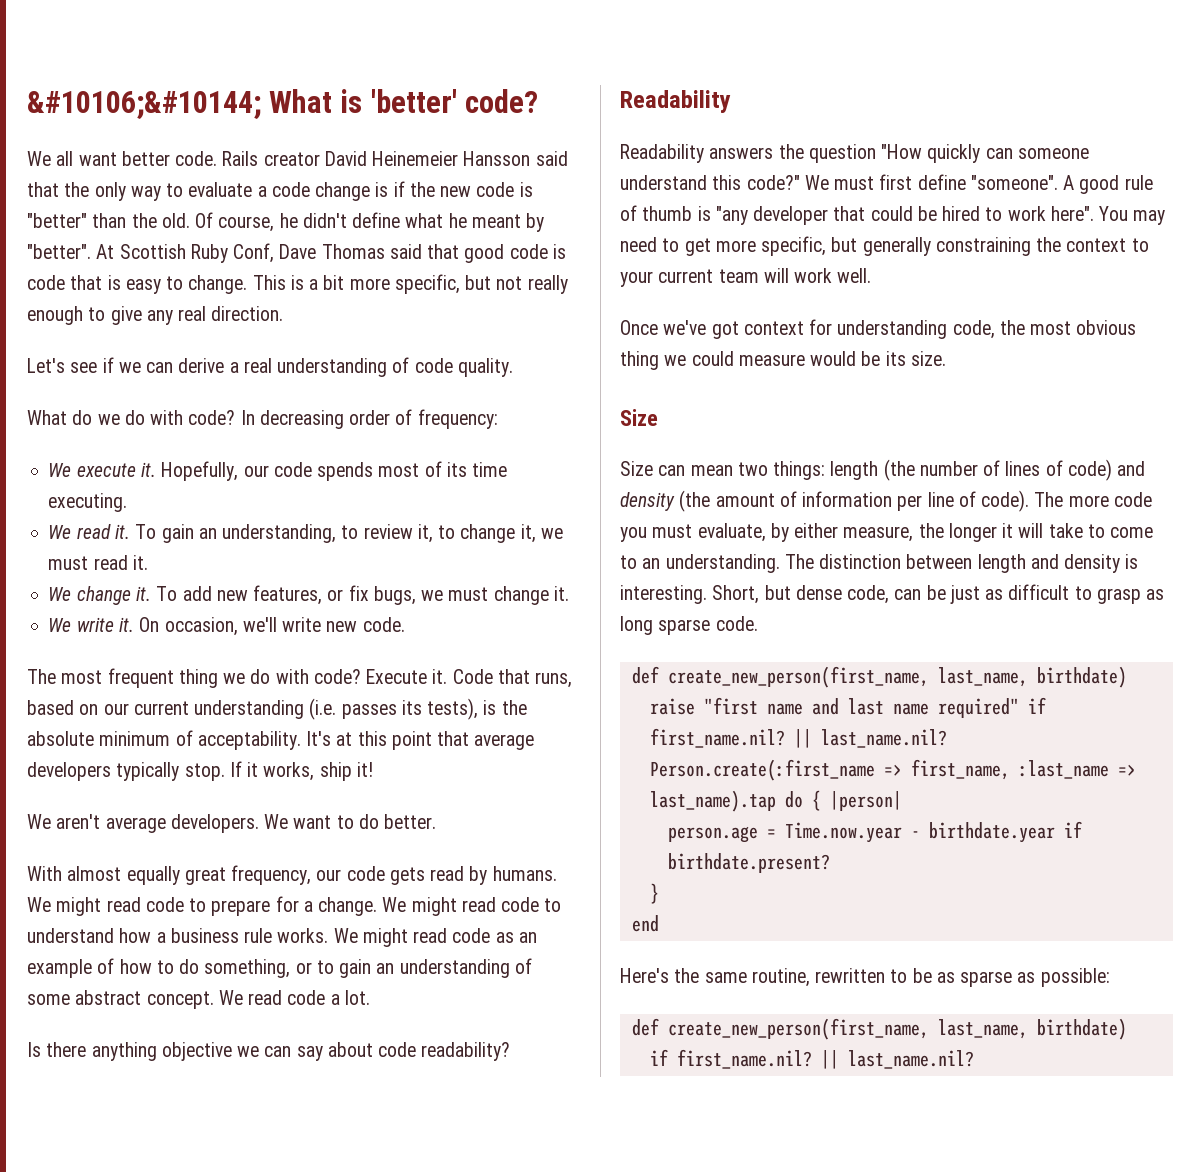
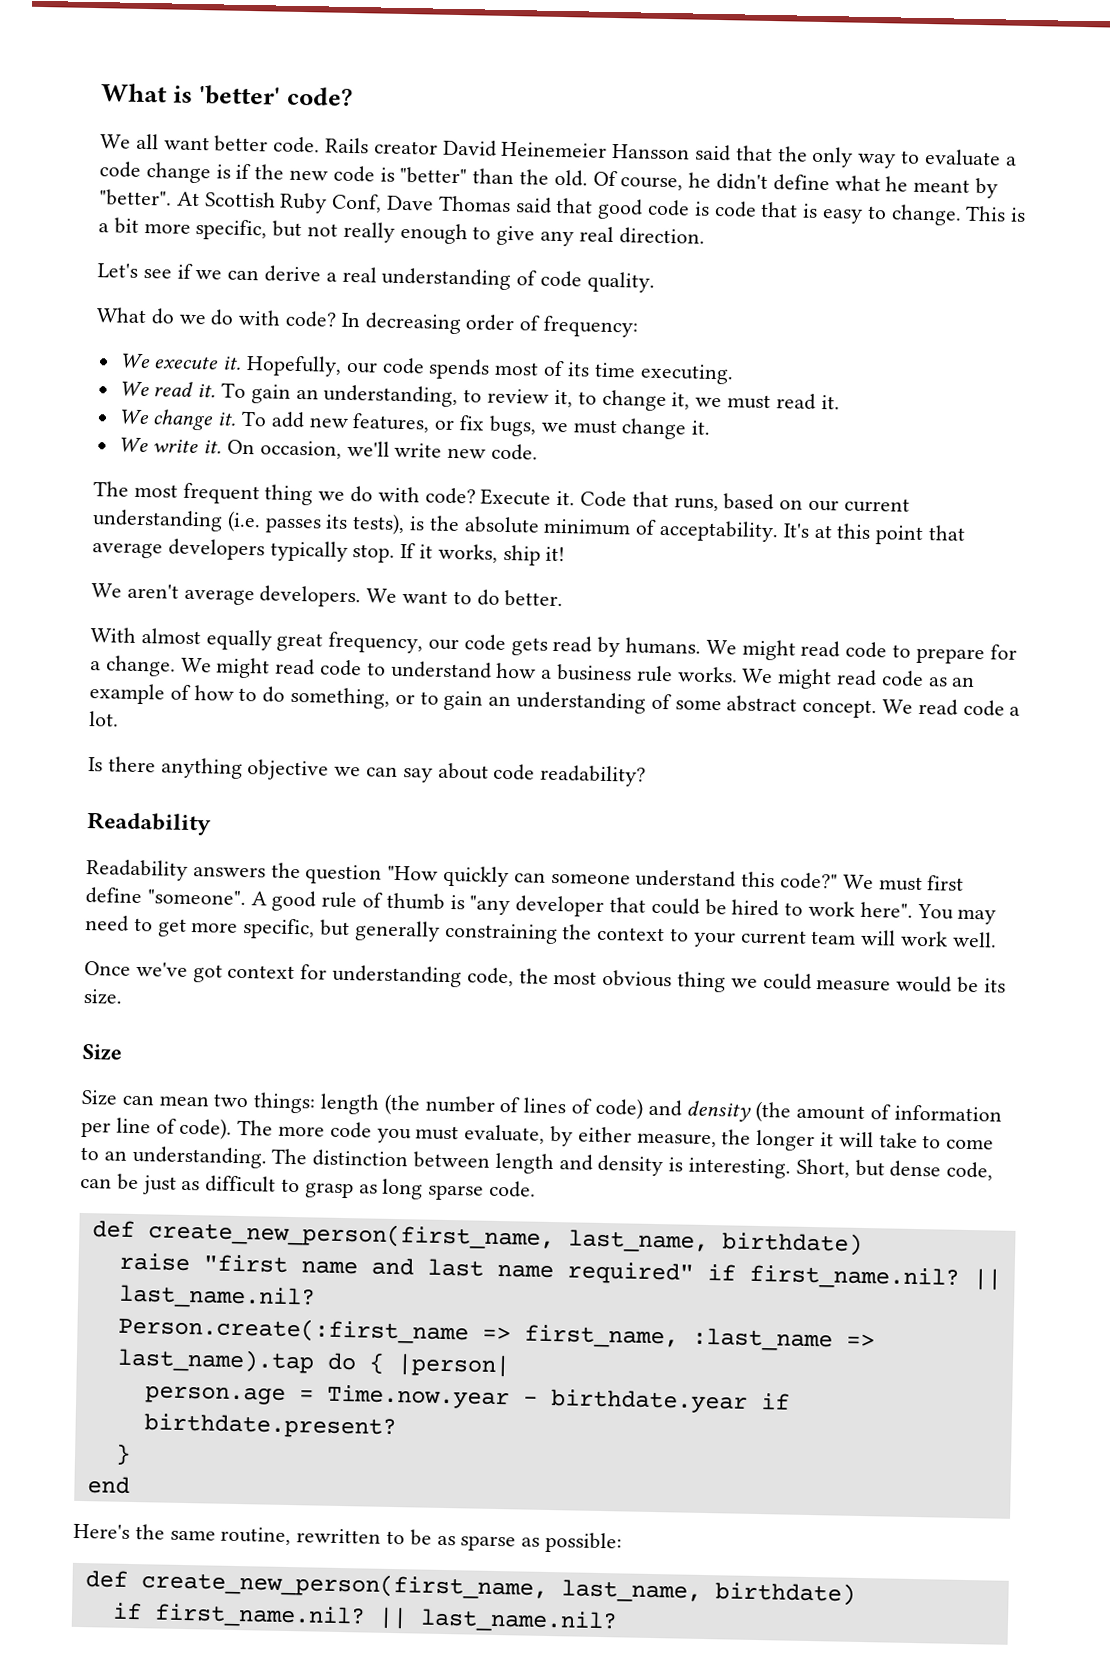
[27,91,261,119] &#10106;&#10144; -> (101, 93) none

